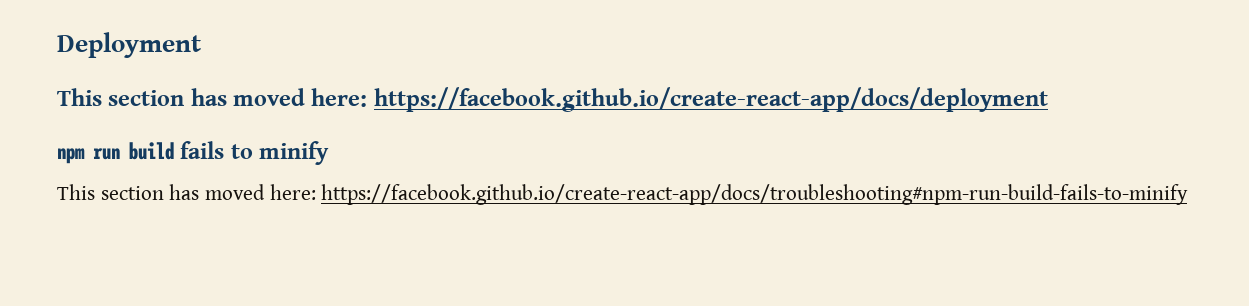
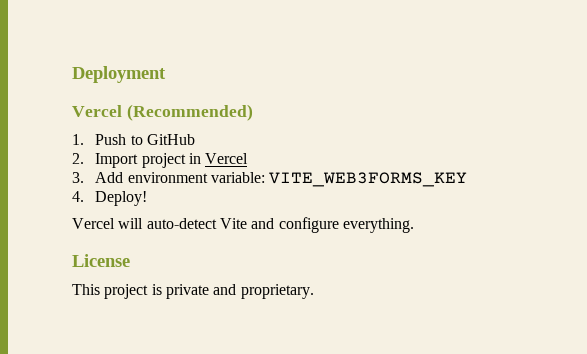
[57,87,1048,112] [57,141,330,165] [57,184,1189,205] This section has moved here: https://facebook.github.io/create-react-app/docs/deployment // npm run build fails to minify // This section has moved here: https://facebook.github.io/create-react-app/docs/troubleshooting#npm-run-build-fails-to-minify -> [72,104,253,121] [72,134,195,145] [72,153,249,168] [72,172,468,187] [72,191,148,206] [72,217,414,233] [72,254,130,267] [72,284,314,299] Vercel (Recommended) // 1. Push to GitHub // 2. Import project in Vercel // 3. Add environment variable: VITE_WEB3FORMS_KEY // 4. Deploy! // Vercel will auto-detect Vite and configure everything. // License // This project is private and proprietary.

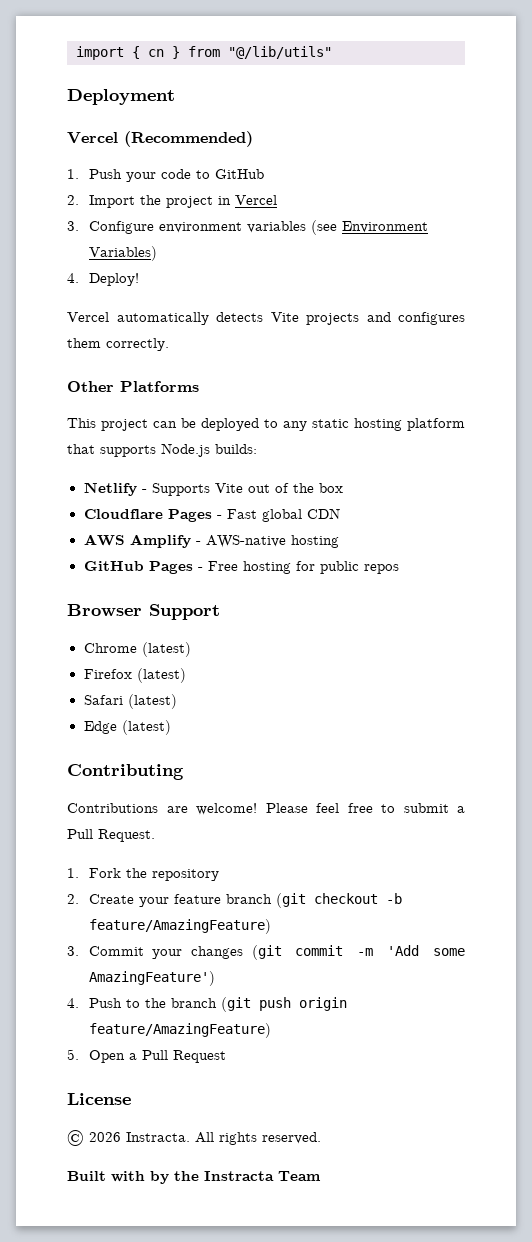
(72, 74) none -> [76,46,332,60] import { cn } from "@/lib/utils" //
(127, 139) none -> [125,169,191,182] your code
(139, 160) none -> [139,195,161,205] the
[95,172,468,187] [72,191,148,206] [72,217,414,233] [72,254,130,267] [72,284,314,299] Add environment variable: VITE_WEB3FORMS_KEY // 4. Deploy! // Vercel will auto-detect Vite and configure everything. // License // This project is private and proprietary. -> [88,220,428,235] [88,246,157,261] [67,273,139,286] [67,312,465,325] [67,338,169,351] [67,381,199,392] [67,418,465,431] [67,443,257,457] [83,482,343,496] [83,508,340,522] [83,534,339,548] [83,561,399,574] [67,604,220,620] [83,642,191,657] [83,668,186,683] [83,694,177,709] [83,720,171,735] [67,764,184,780] [67,803,465,815] [67,829,155,842] [67,868,219,881] [67,893,402,908] [88,919,271,934] [67,945,465,960] [88,971,215,986] [67,997,347,1012] [88,1023,271,1038] [67,1049,226,1063] [67,1093,131,1105] [67,1130,321,1146] [67,1171,321,1184] Configure environment variables (see Environment Variables) // 4. Deploy! // Vercel automatically detects Vite projects and configures them correctly. // Other Platforms // This project can be deployed to any static hosting platform that supports Node.js builds: // Netlify - Supports Vite out of the box // Cloudflare Pages - Fast global CDN // AWS Amplify - AWS-native hosting // GitHub Pages - Free hosting for public repos // Browser Support // Chrome (latest) // Firefox (latest) // Safari (latest) // Edge (latest) // Contributing // Contributions are welcome! Please feel free to submit a Pull Request. // 1. Fork the repository // 2. Create your feature branch (git checkout -b feature/AmazingFeature) // 3. Commit your changes (git commit -m 'Add some AmazingFeature') // 4. Push to the branch (git push origin feature/AmazingFeature) // 5. Open a Pull Request // License // © 2026 Instracta. All rights reserved. // Built with by the Instracta Team

